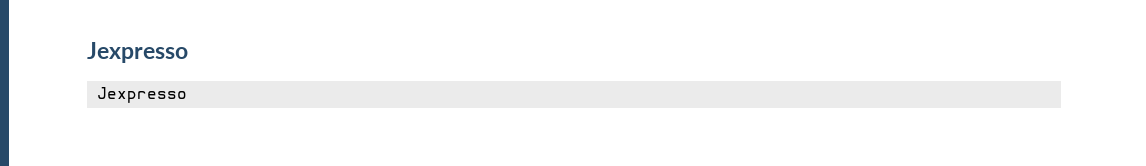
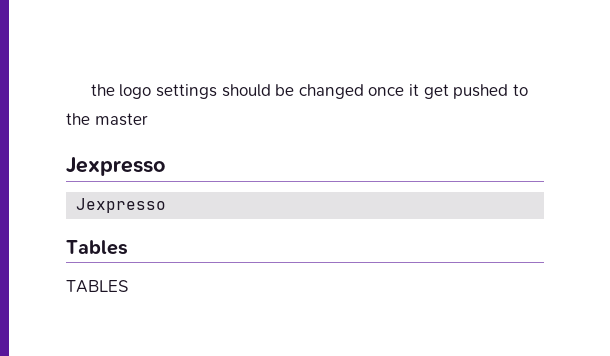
(87, 52) none -> [90,84,528,99] [66,113,148,126] the logo settings should be changed once it get pushed to the master //
(187, 95) none -> [66,240,128,255] [66,280,128,293] // Tables // TABLES

